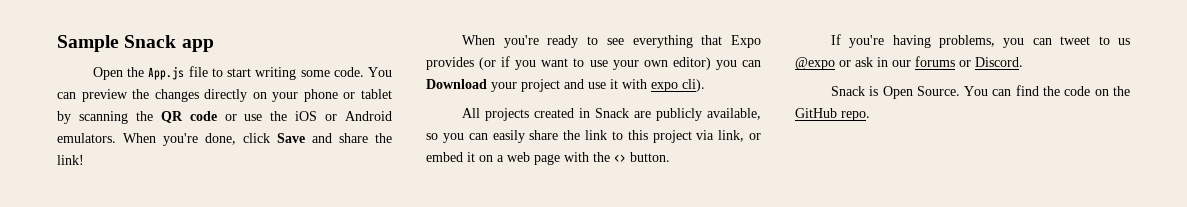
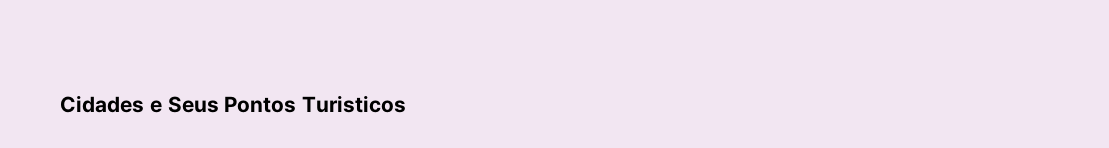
[57,35,214,52] [92,66,392,80] [57,89,392,102] [57,111,392,124] [57,133,392,146] [57,155,84,165] [461,35,761,48] [426,56,761,70] [426,79,705,92] [461,108,761,121] [426,130,761,143] [426,152,670,165] [830,34,1130,48] [795,56,1023,70] [830,85,1130,99] [795,108,870,121] Sample Snack app // Open the App.js file to start writing some code. You can preview the changes directly on your phone or tablet by scanning the QR code or use the iOS or Android emulators. When you're done, click Save and share the link! // When you're ready to see everything that Expo provides (or if you want to use your own editor) you can Download your project and use it with expo cli). // All projects created in Snack are publicly available, so you can easily share the link to this project via link, or embed it on a web page with the <> button. // If you're having problems, you can tweet to us @expo or ask in our forums or Discord. // Snack is Open Source. You can find the code on the GitHub repo. -> [60,95,407,113] Cidades e Seus Pontos Turisticos

